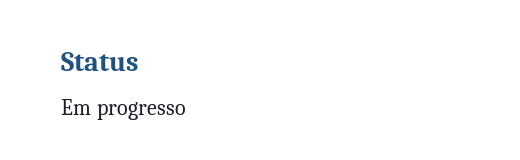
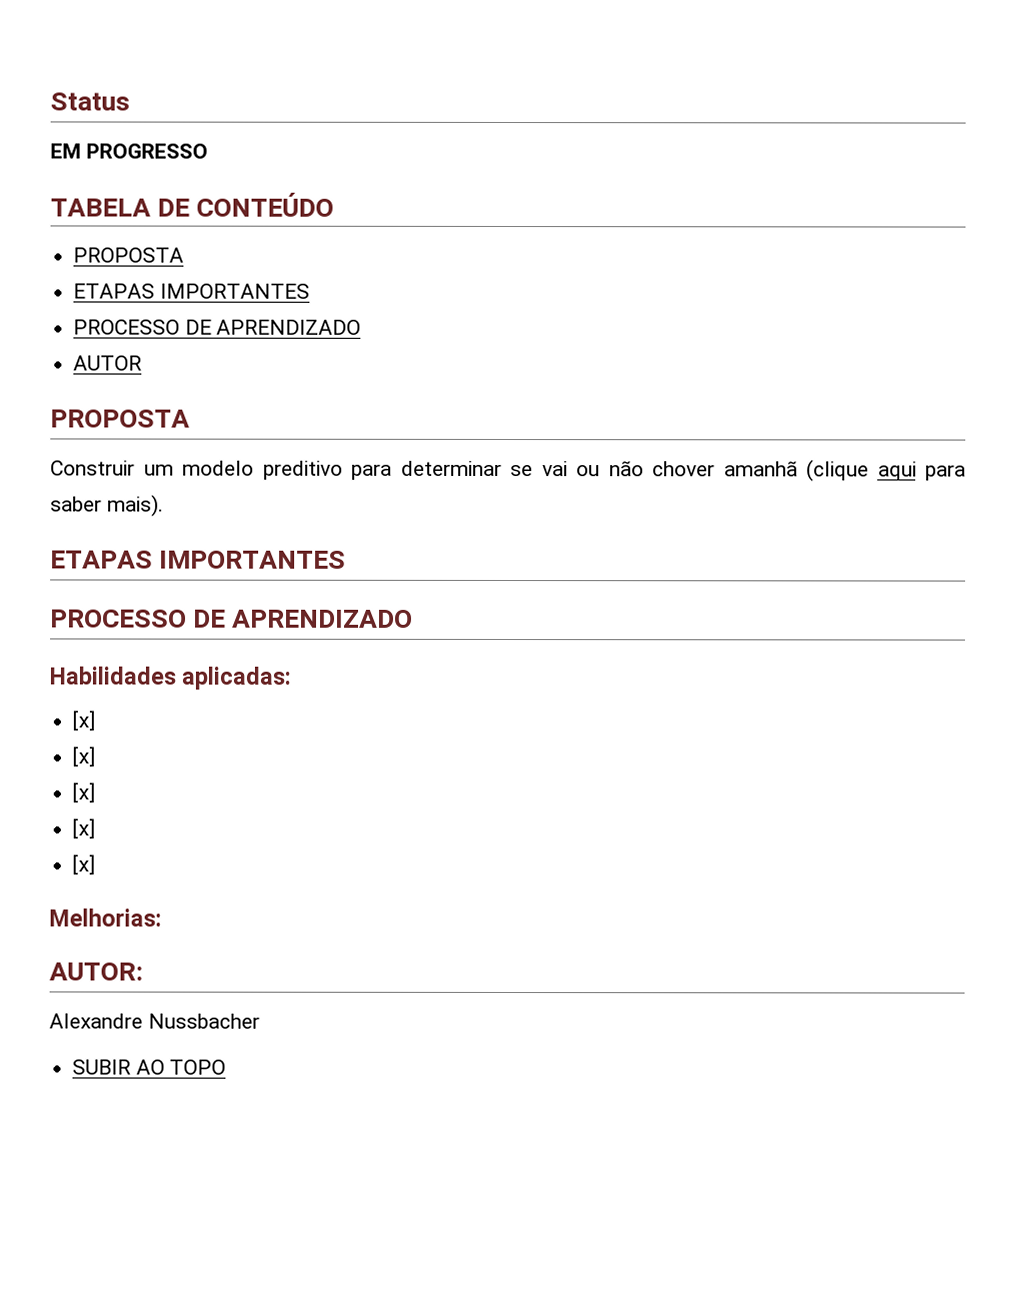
[61,99,186,120] Em progresso -> [50,143,208,159] [50,192,335,217] [73,247,185,263] [73,283,310,299] [73,319,362,335] [73,355,143,371] [50,409,190,428] [50,459,966,482] [50,494,164,517] [50,550,347,569] [50,609,414,628] [49,666,292,690] [72,710,96,731] [72,746,96,767] [72,782,96,803] [72,818,96,839] [72,854,96,875] [49,908,162,927] [49,962,143,981] [49,1013,260,1029] [72,1059,227,1075] EM PROGRESSO // TABELA DE CONTEÚDO // PROPOSTA // ETAPAS IMPORTANTES // PROCESSO DE APRENDIZADO // AUTOR // PROPOSTA // Construir um modelo preditivo para determinar se vai ou não chover amanhã (clique aqui para saber mais). // ETAPAS IMPORTANTES // PROCESSO DE APRENDIZADO // Habilidades aplicadas: // [x] // [x] // [x] // [x] // [x] // Melhorias: // AUTOR: // Alexandre Nussbacher // SUBIR AO TOPO

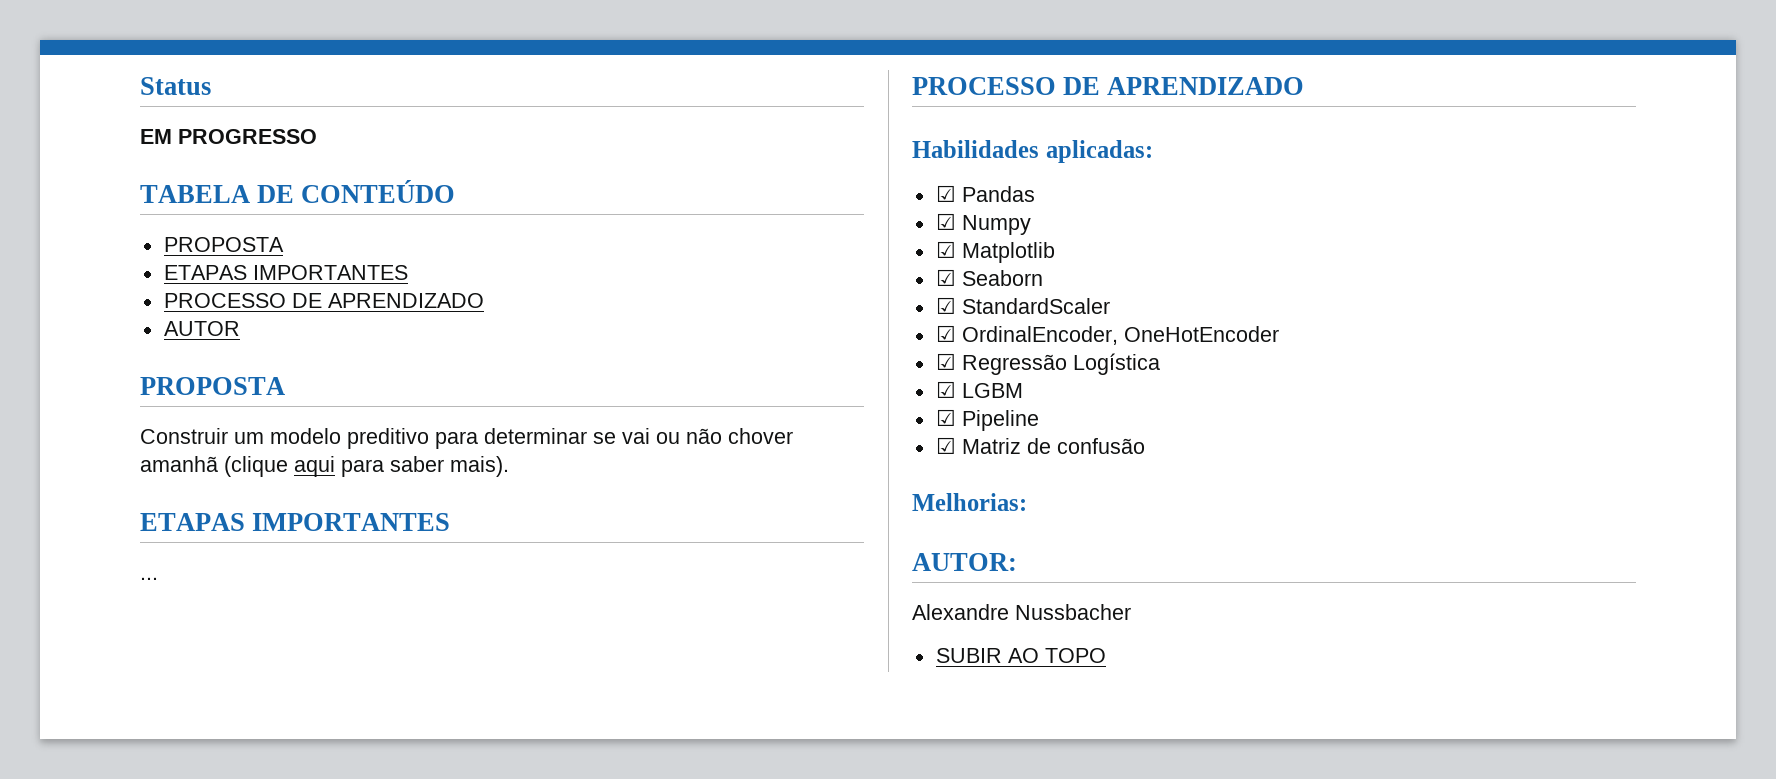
(347, 559) none -> [140,577,158,580] // ...
[72,710,96,731] [72,746,96,767] [72,782,96,803] [72,818,96,839] [72,854,96,875] [x] // [x] // [x] // [x] // [x] -> [935,185,1035,202] [935,213,1031,235] [935,241,1055,263] [935,269,1043,286] [935,297,1110,314] [935,325,1279,345] [935,353,1160,375] [935,381,1023,398] [935,409,1039,431] [935,437,1145,454] ☑ Pandas // ☑ Numpy // ☑ Matplotlib // ☑ Seaborn // ☑ StandardScaler // ☑ OrdinalEncoder, OneHotEncoder // ☑ Regressão Logística // ☑ LGBM // ☑ Pipeline // ☑ Matriz de confusão

